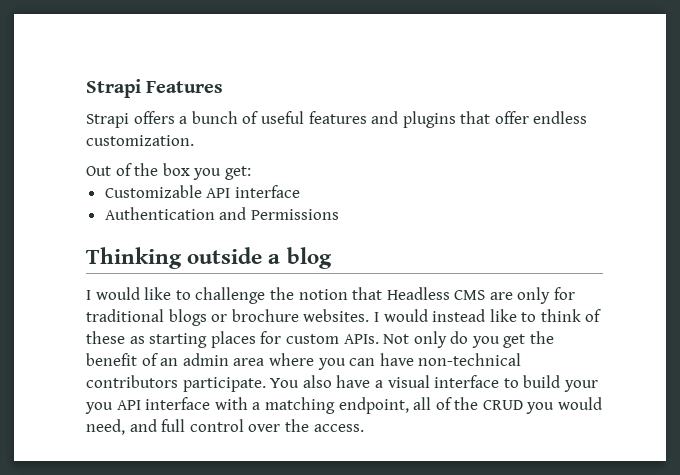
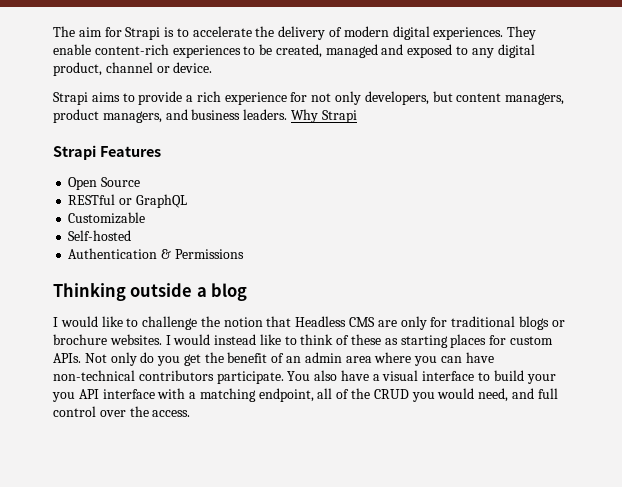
[86,79,224,98] [86,111,588,128] [86,135,194,146] [86,163,251,180] Strapi Features // Strapi offers a bunch of useful features and plugins that offer endless customization. // Out of the box you get: -> [53,26,537,40] [53,44,535,58] [53,62,213,76] [53,91,565,105] [53,109,357,123] [53,145,161,160] [68,177,141,190] [68,194,187,208] The aim for Strapi is to accelerate the delivery of modern digital experiences. They enable content-rich experiences to be created, managed and exposed to any digital product, channel or device. // Strapi aims to provide a rich experience for not only developers, but content managers, product managers, and business leaders. Why Strapi // Strapi Features // Open Source // RESTful or GraphQL
[206,185,300,198] API interface -> [68,230,132,241] // Self-hosted
[219,207,247,220] and -> [161,249,172,259] &

